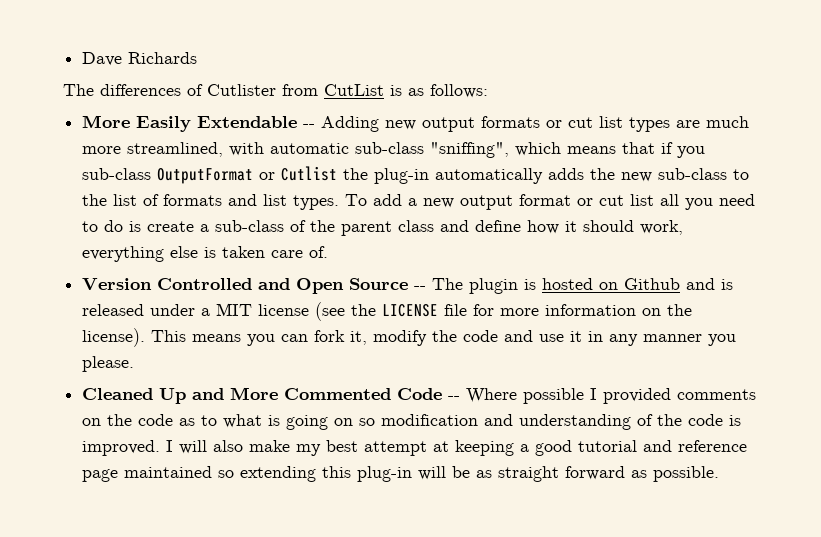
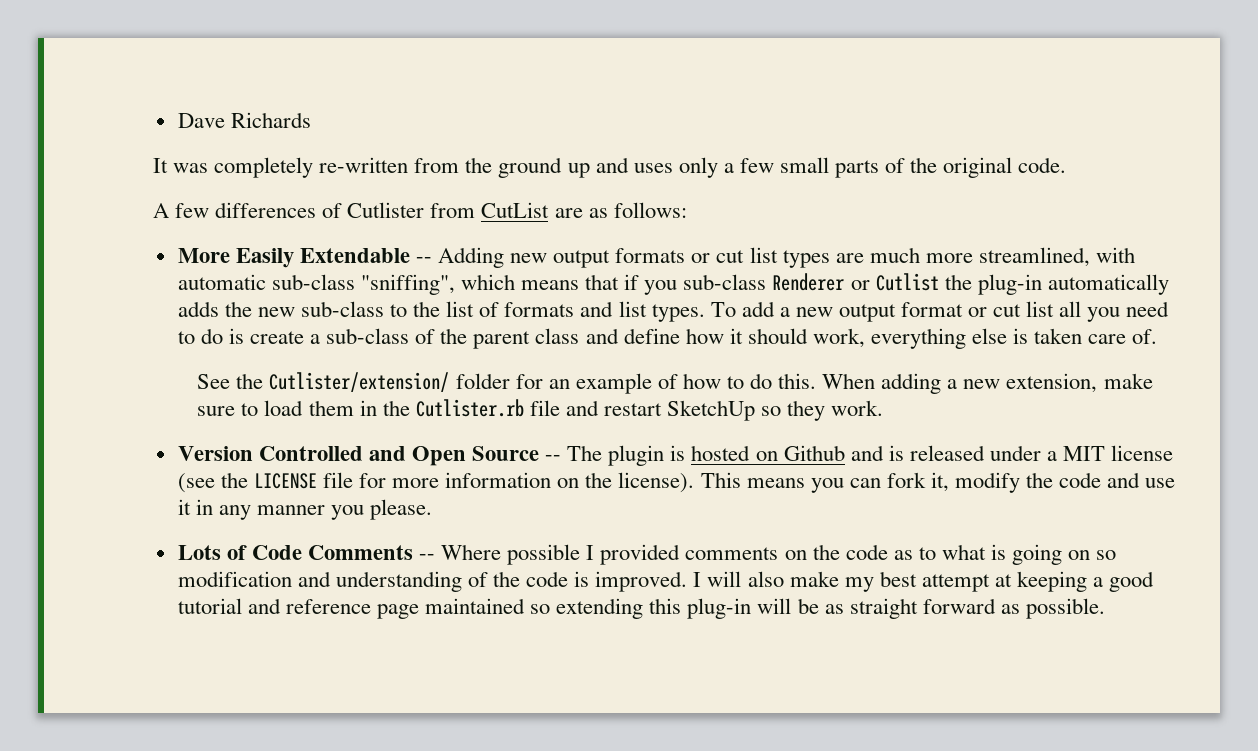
[63,84,94,96] The -> [153,157,1067,178] [153,203,210,218] It was completely re-written from the ground up and uses only a few small parts of the original code. // A few
[390,85,402,96] is -> [554,208,583,218] are
[157,168,254,184] OutputFormat -> [772,273,845,291] Renderer
(329, 252) none -> [197,372,1153,394] [197,399,884,421] // See the Cutlister/extension/ folder for an example of how to do this. When adding a new extension, make sure to load them in the Cutlister.rb file and restart SketchUp so they work.
[82,387,443,404] Cleaned Up and More Commented Code -> [177,545,413,560] Lots of Code Comments

